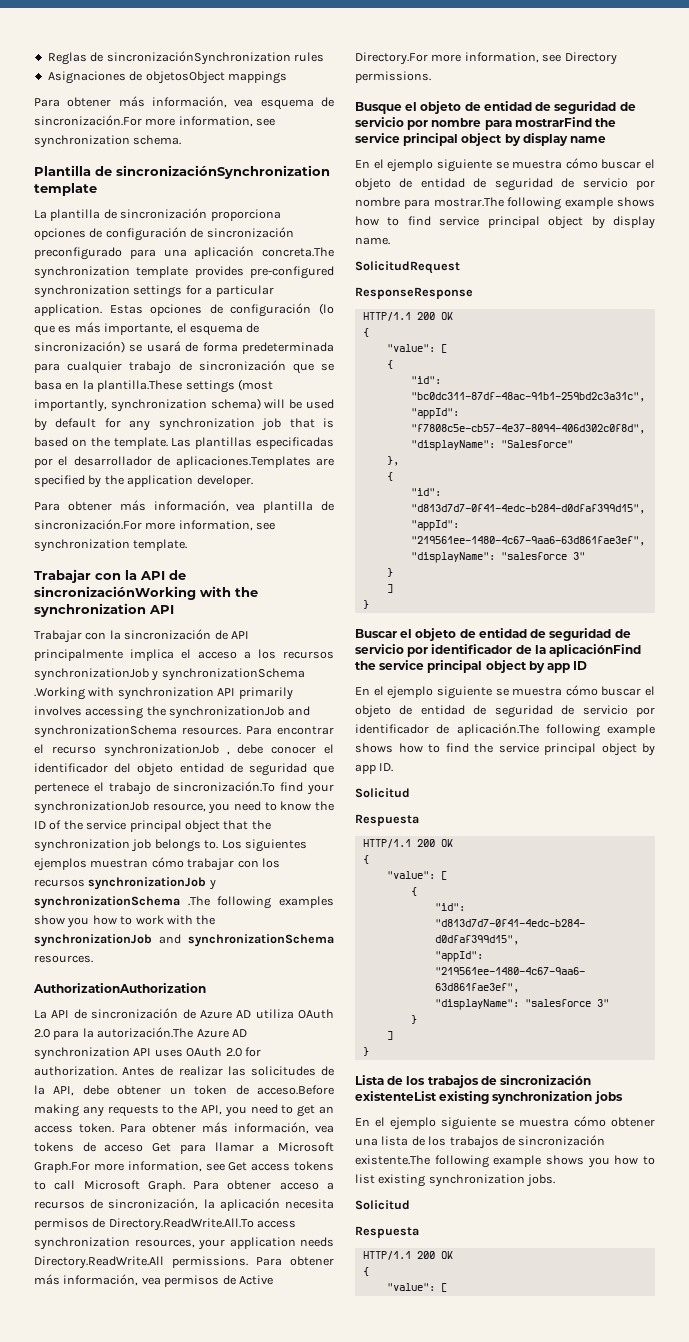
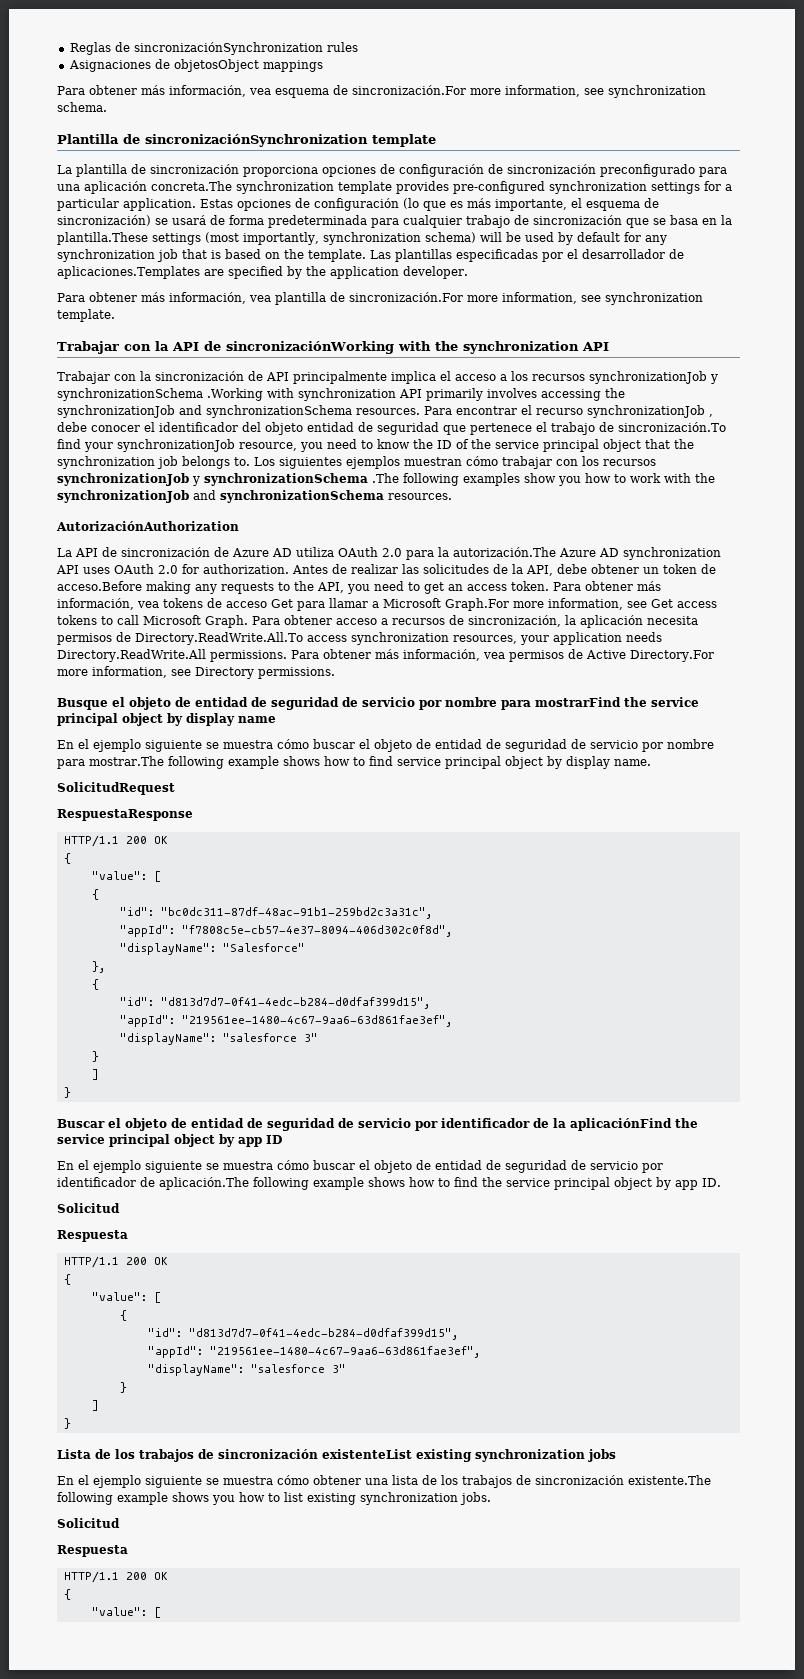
[33,983,206,993] AuthorizationAuthorization -> [56,521,239,531] AutorizaciónAuthorization
[355,287,473,299] ResponseResponse -> [57,809,193,821] RespuestaResponse

